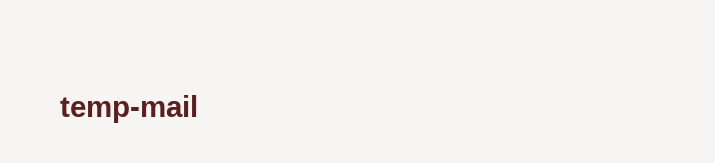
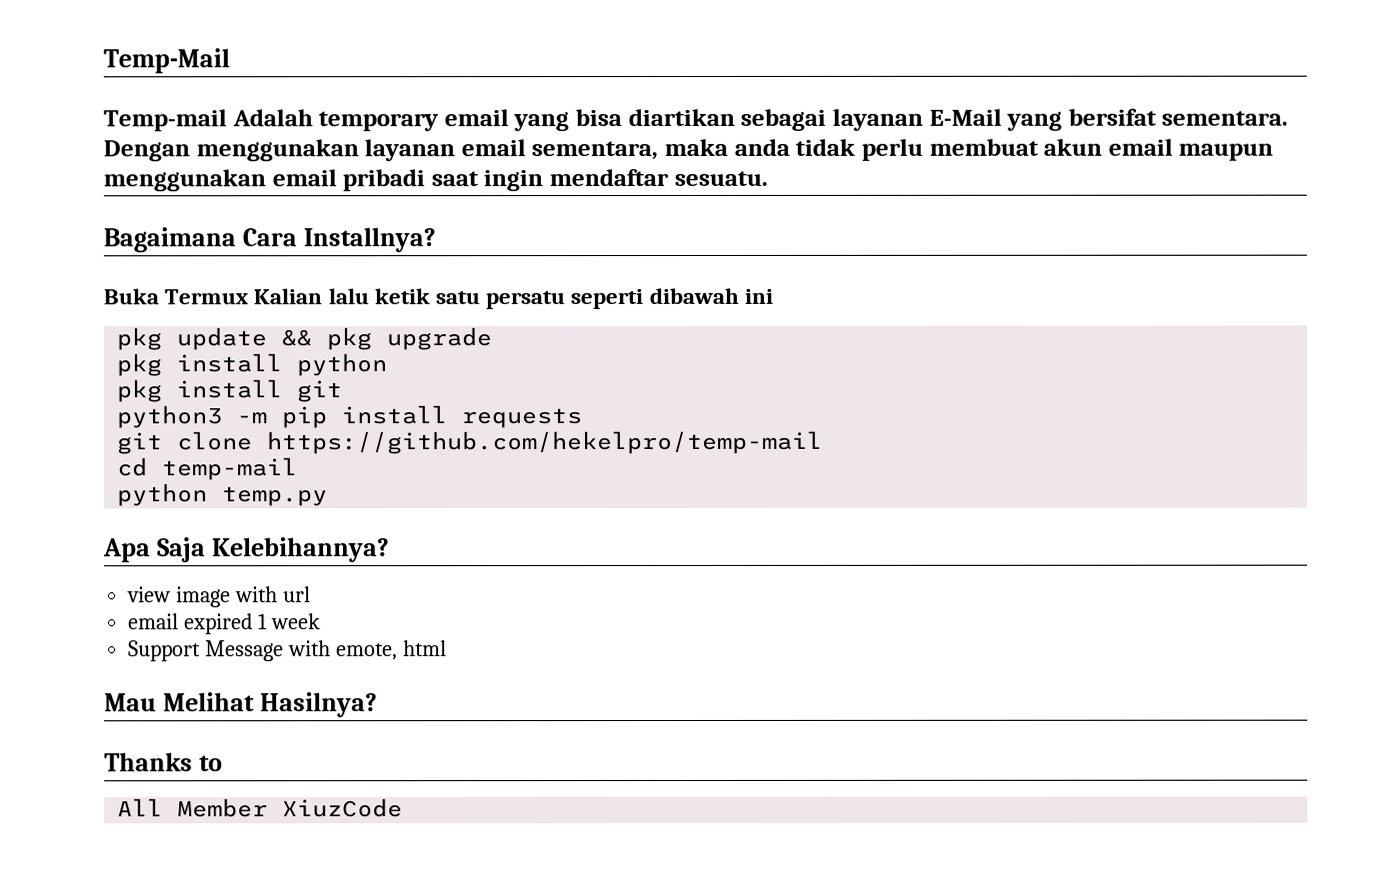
[60,95,198,123] temp-mail -> [103,48,230,74] [103,108,1289,132] [103,138,1274,162] [103,169,768,192] [103,227,436,253] [103,287,773,310] [116,327,493,351] [116,353,388,377] [116,379,343,403] [116,405,583,429] [116,430,824,455] [117,457,299,481] [117,483,329,507] [103,537,390,563] [127,586,312,608] [128,613,322,635] [128,640,447,662] [104,692,378,718] [104,752,223,772] [117,798,404,818] Temp-Mail // Temp-mail Adalah temporary email yang bisa diartikan sebagai layanan E-Mail yang bersifat sementara. Dengan menggunakan layanan email sementara, maka anda tidak perlu membuat akun email maupun menggunakan email pribadi saat ingin mendaftar sesuatu. // Bagaimana Cara Installnya? // Buka Termux Kalian lalu ketik satu persatu seperti dibawah ini // pkg update && pkg upgrade // pkg install python // pkg install git // python3 -m pip install requests // git clone https://github.com/hekelpro/temp-mail // cd temp-mail // python temp.py // Apa Saja Kelebihannya? // view image with url // email expired 1 week // Support Message with emote, html // Mau Melihat Hasilnya? // Thanks to // All Member XiuzCode

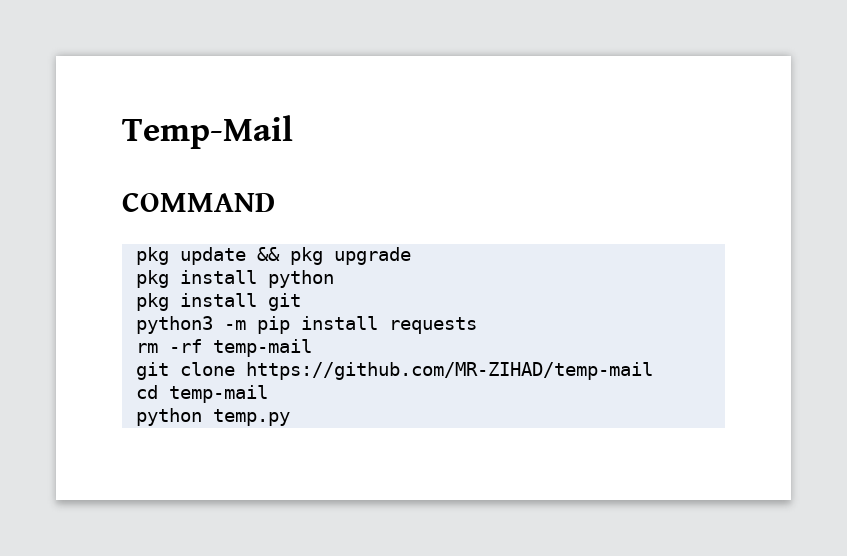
[103,108,1289,132] [103,138,1274,162] [103,169,768,192] [103,227,436,253] [103,287,773,310] Temp-mail Adalah temporary email yang bisa diartikan sebagai layanan E-Mail yang bersifat sementara. Dengan menggunakan layanan email sementara, maka anda tidak perlu membuat akun email maupun menggunakan email pribadi saat ingin mendaftar sesuatu. // Bagaimana Cara Installnya? // Buka Termux Kalian lalu ketik satu persatu seperti dibawah ini -> [122,192,275,212] COMMAND
(583, 418) none -> [135,339,312,357] // rm -rf temp-mail
[266,430,824,455] https://github.com/hekelpro/temp-mail -> [245,362,653,380] https://github.com/MR-ZIHAD/temp-mail
[103,537,390,563] [127,586,312,608] [128,613,322,635] [128,640,447,662] [104,692,378,718] [104,752,223,772] [117,798,404,818] // Apa Saja Kelebihannya? // view image with url // email expired 1 week // Support Message with emote, html // Mau Melihat Hasilnya? // Thanks to // All Member XiuzCode -> (290, 417) none

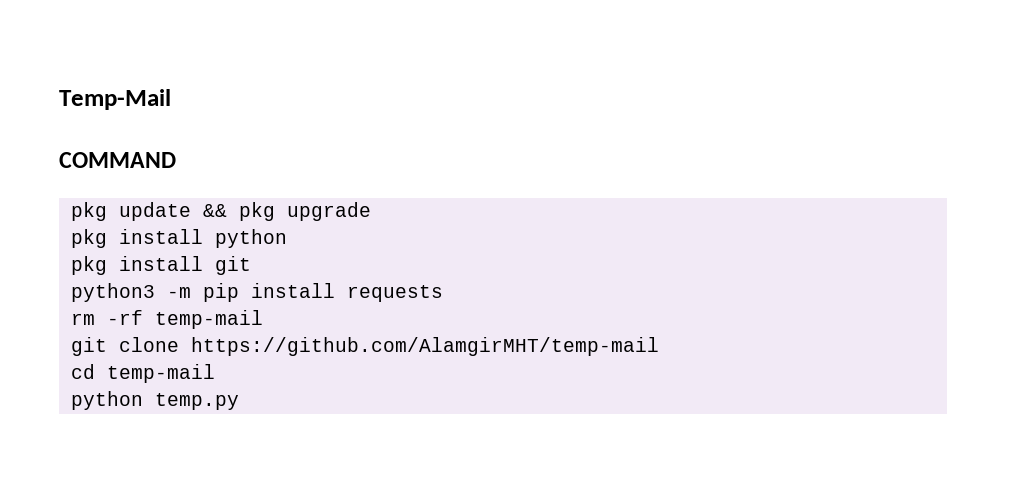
[245,362,653,380] https://github.com/MR-ZIHAD/temp-mail -> [191,337,659,356] https://github.com/AlamgirMHT/temp-mail

